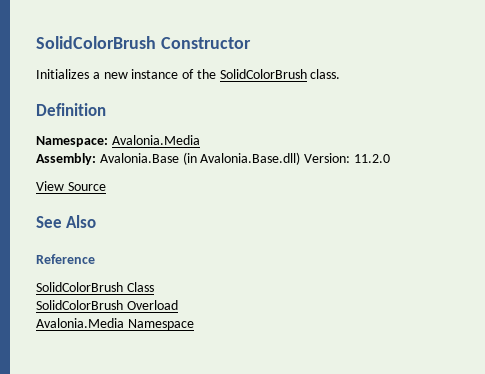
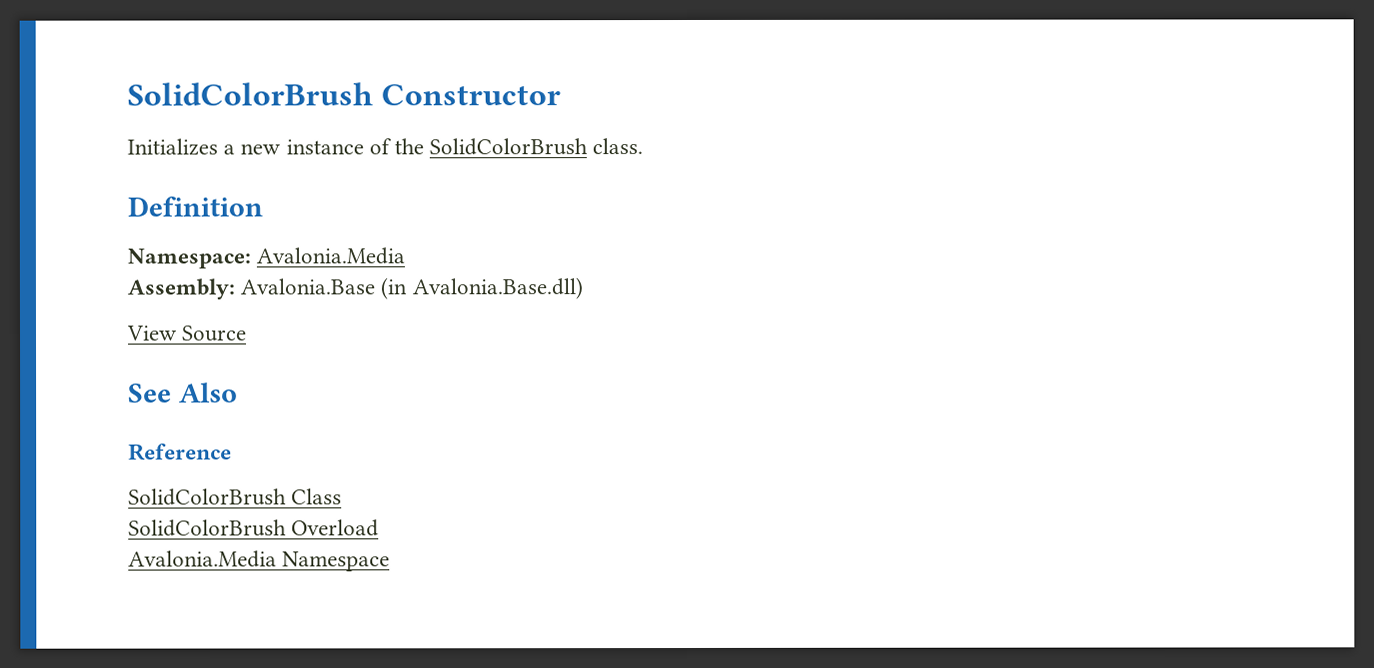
[304,153,390,163] Version: 11.2.0 -> (583, 288) none

